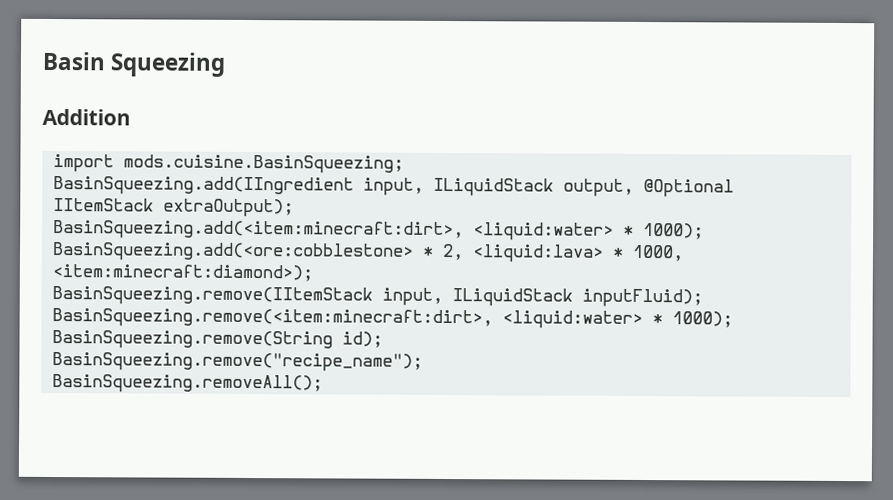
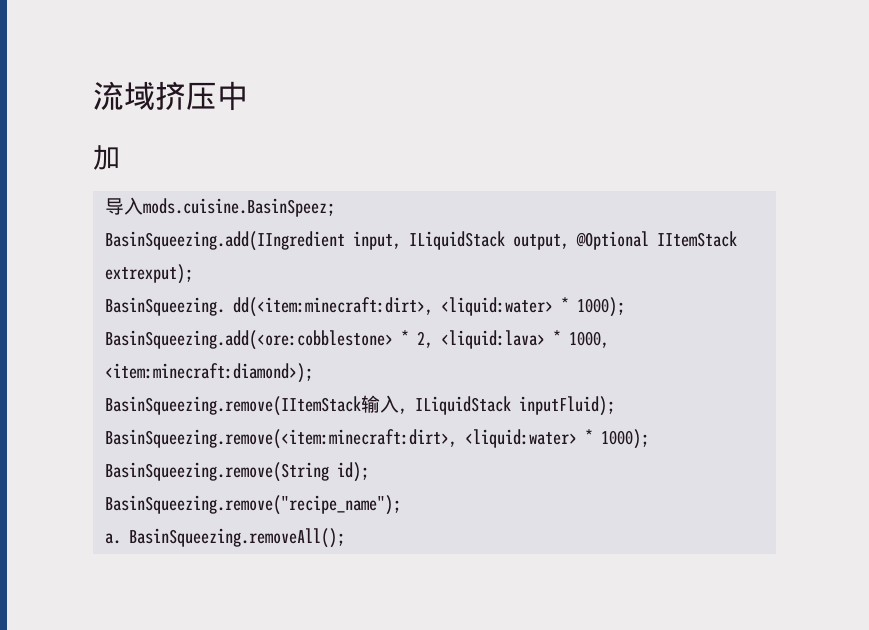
[42,51,226,77] [42,108,131,126] [52,154,404,174] Basin Squeezing // Addition // import mods.cuisine.BasinSqueezing; -> [93,81,248,111] [93,145,120,170] [105,197,335,217] 流域挤压中 // 加 // 导入mods.cuisine.BasinSpeez;
[162,198,294,218] [52,220,464,241] extraOutput); // BasinSqueezing.add(<item:minecraft:dirt>, -> [105,264,193,284] [105,297,433,317] extrexput); // BasinSqueezing. dd(<item:minecraft:dirt>,
[381,287,443,306] input, -> [361,395,407,414] 输入,
(423, 362) none -> [105,533,121,544] a.

